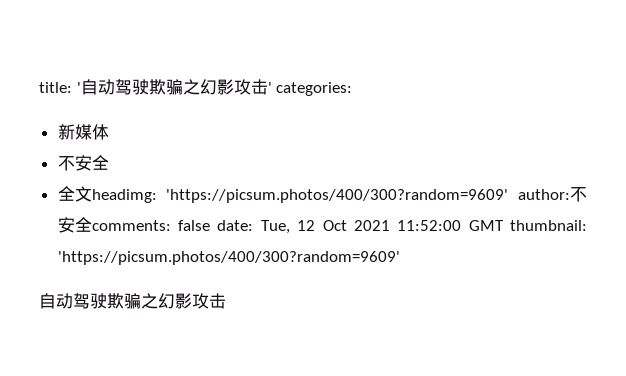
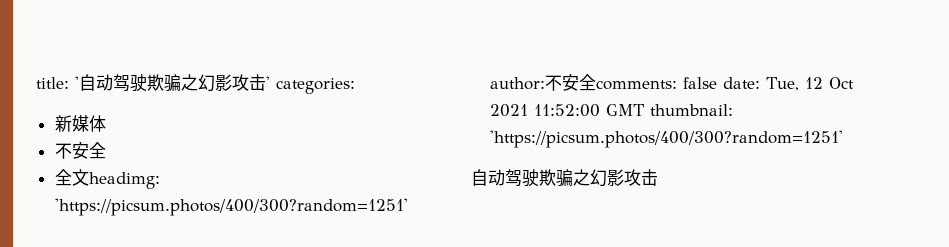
[166,189,509,203] 'https://picsum.photos/400/300?random=9609' -> [54,198,408,216] 'https://picsum.photos/400/300?random=1251'
[57,251,400,265] 'https://picsum.photos/400/300?random=9609' -> [489,130,843,148] 'https://picsum.photos/400/300?random=1251'

